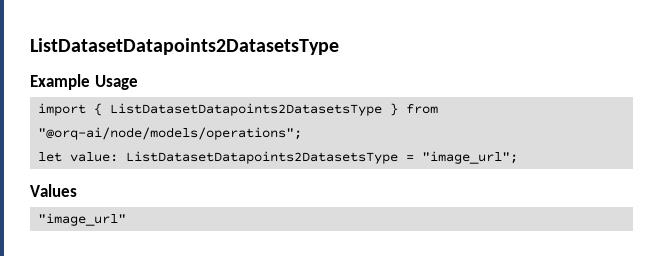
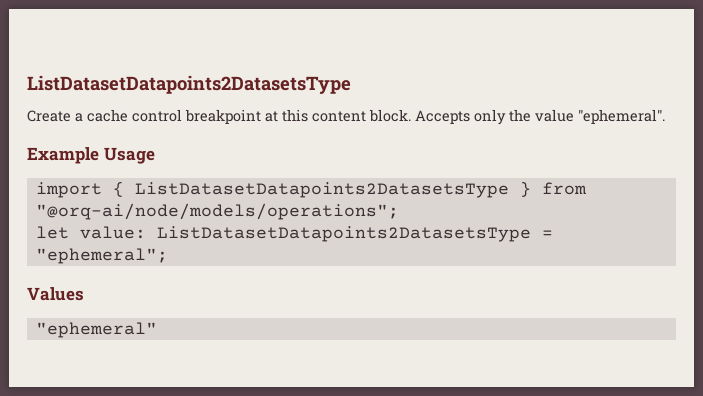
[30,38,339,55] ListDatasetDatapoints2DatasetsType -> [27,75,351,94] [27,109,665,125] ListDatasetDatapoints2DatasetsType // Create a cache control breakpoint at this content block. Accepts only the value "ephemeral".
[421,151,518,164] "image_url"; -> [35,248,168,264] "ephemeral";
[37,213,126,226] "image_url" -> [35,322,157,338] "ephemeral"

